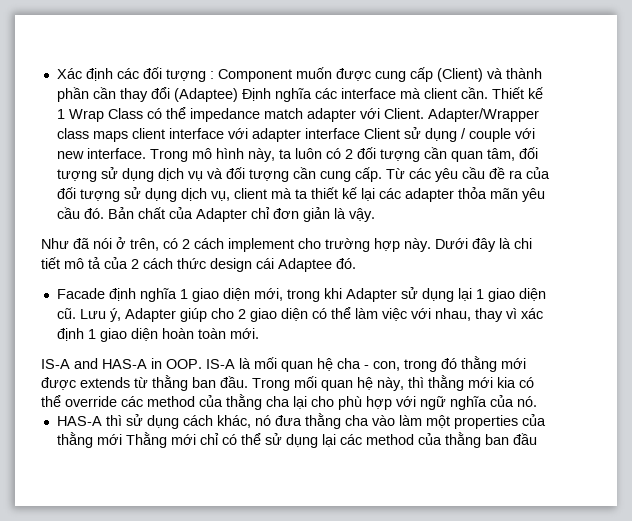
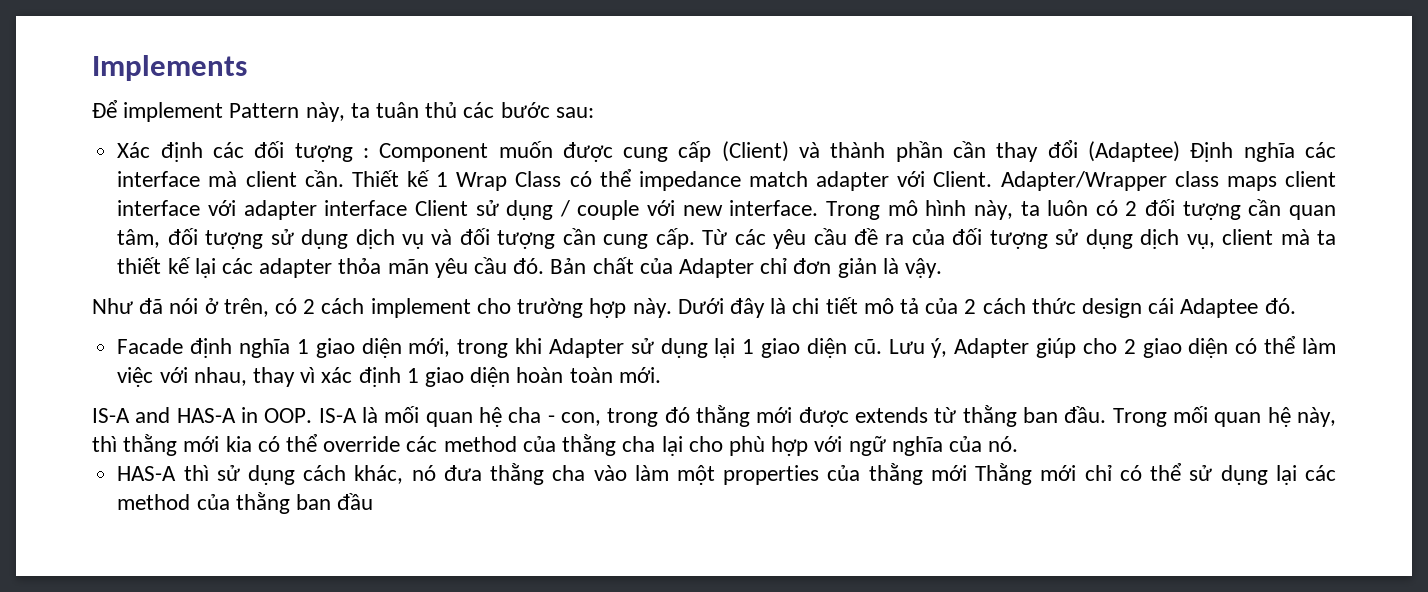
(56, 73) none -> [92,55,247,81] [92,100,594,122] Implements // Để implement Pattern này, ta tuân thủ các bước sau: //

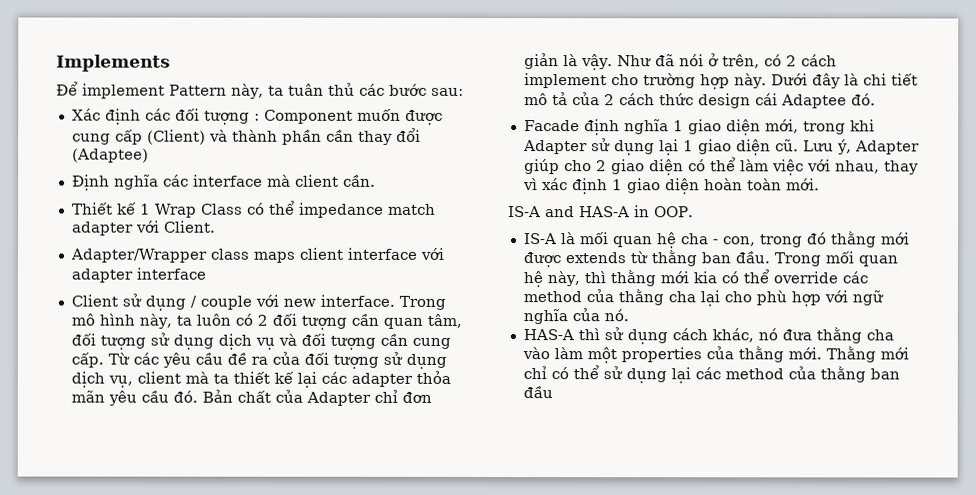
(1181, 151) none -> (149, 155) //
(344, 178) none -> (376, 180) //
(993, 179) none -> (216, 226) //
(408, 208) none -> (206, 273) //
(943, 268) // -> (613, 62) none
(313, 415) none -> (694, 212) //
[930,465,967,481] mới -> [787,347,822,360] mới.

